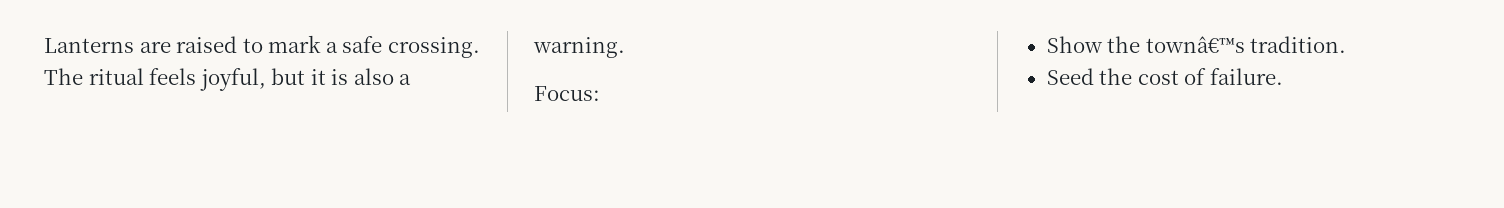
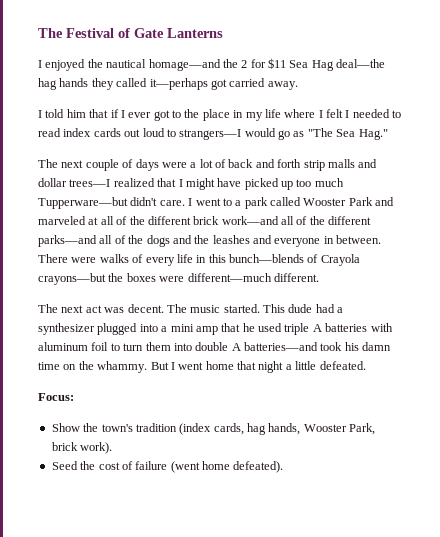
[44,35,480,58] [44,68,412,91] [533,37,625,58] [534,86,600,101] [1046,36,1347,53] Lanterns are raised to mark a safe crossing. The ritual feels joyful, but it is also a warning. // Focus: // Show the townâ€™s tradition. -> [38,28,223,38] [38,58,386,71] [38,78,298,90] [38,109,402,121] [38,128,388,140] [38,159,378,171] [38,178,344,190] [38,197,395,209] [38,216,372,225] [38,235,382,247] [38,254,360,266] [38,273,319,285] [38,304,344,313] [38,323,393,335] [38,342,392,351] [38,361,366,373] [38,393,74,401] [51,423,376,435] [51,442,113,454] The Festival of Gate Lanterns // I enjoyed the nautical homage—and the 2 for $11 Sea Hag deal—the hag hands they called it—perhaps got carried away. // I told him that if I ever got to the place in my life where I felt I needed to read index cards out loud to strangers—I would go as "The Sea Hag." // The next couple of days were a lot of back and forth strip malls and dollar trees—I realized that I might have picked up too much Tupperware—but didn't care. I went to a park called Wooster Park and marveled at all of the different brick work—and all of the different parks—and all of the dogs and the leashes and everyone in between. There were walks of every life in this bunch—blends of Crayola crayons—but the boxes were different—much different. // The next act was decent. The music started. This dude had a synthesizer plugged into a mini amp that he used triple A batteries with aluminum foil to turn them into double A batteries—and took his damn time on the whammy. But I went home that night a little defeated. // Focus: // Show the town's tradition (index cards, hag hands, Wooster Park, brick work).
[1209,68,1283,85] failure. -> [135,461,284,473] failure (went home defeated).

